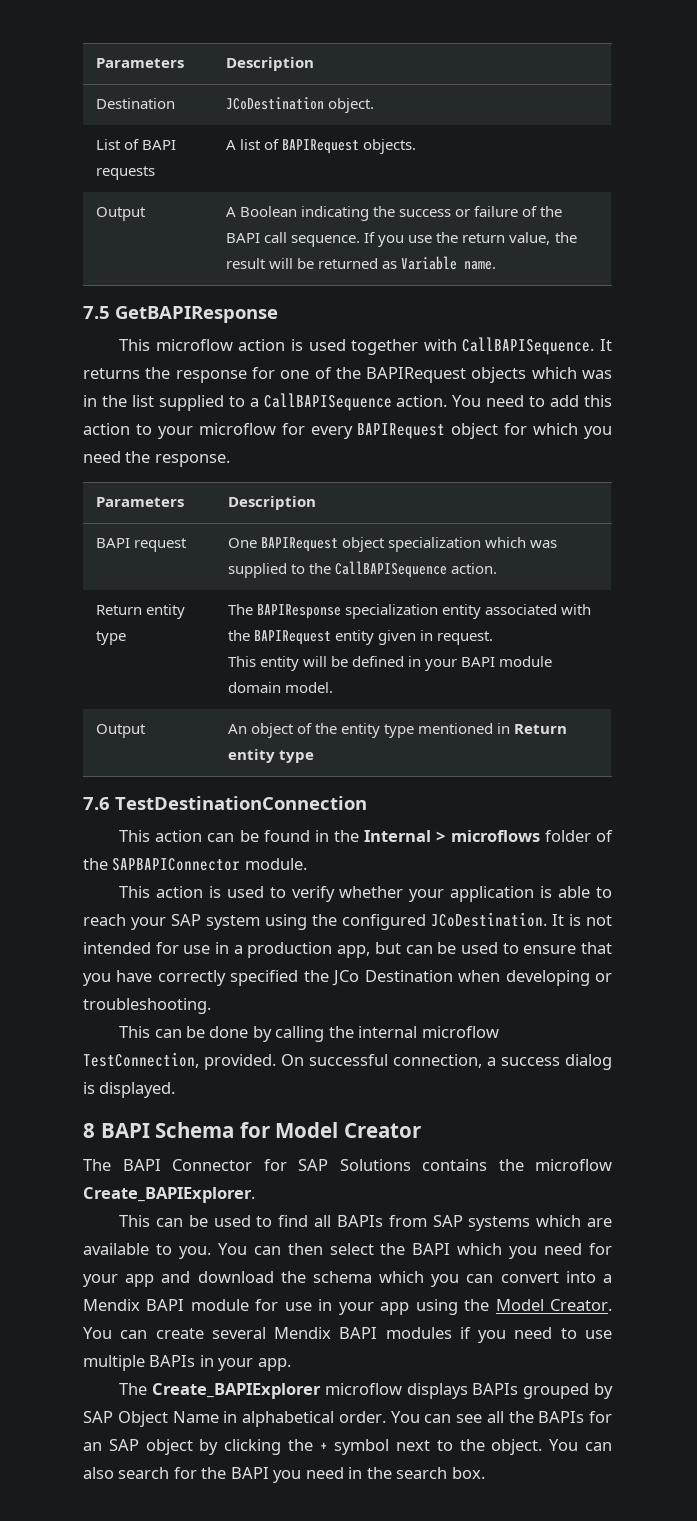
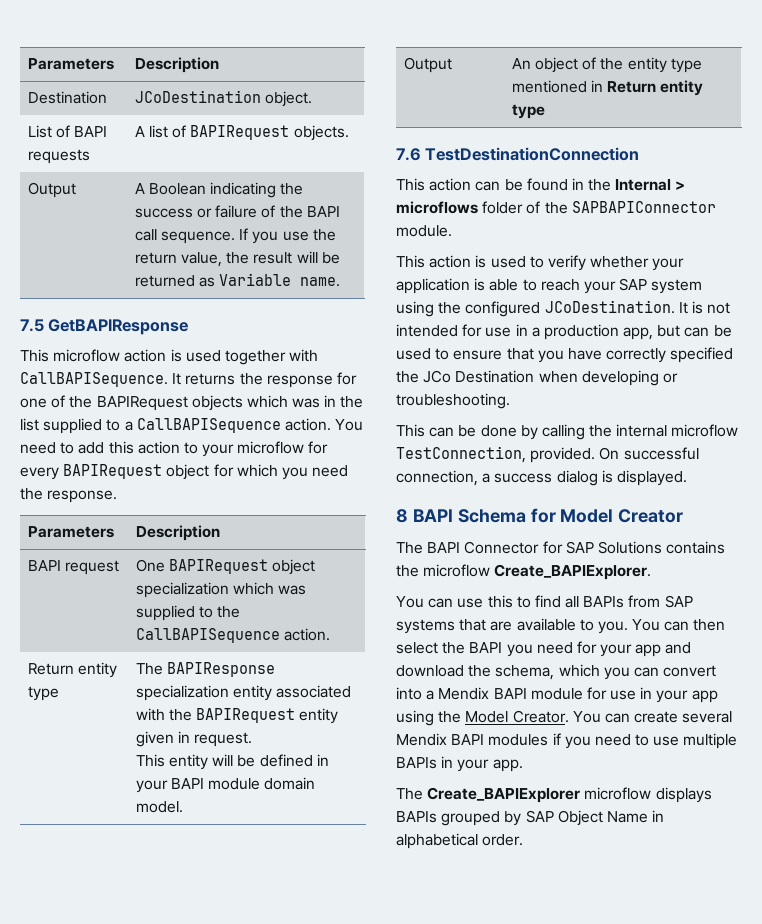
[119,1215,251,1227] This can be used -> [396,595,513,608] You can use this
[536,1215,582,1227] which -> [459,619,487,631] that
[457,1243,503,1255] which -> (503, 647) none
[312,1271,372,1283] schema -> [495,665,555,680] schema,
[390,1411,612,1423] [83,1439,612,1455] [83,1467,485,1483] You can see all the BAPIs for an SAP object by clicking the + symbol next to the object. You can also search for the BAPI you need in the search box. -> (524, 840) none

